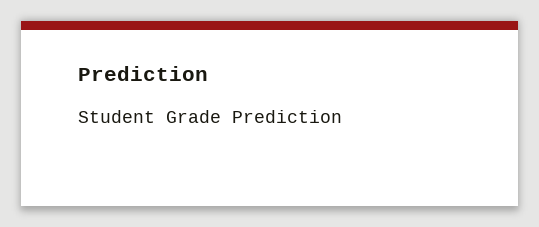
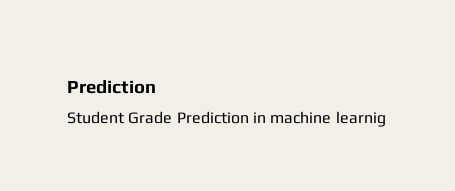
(342, 116) none -> [252,111,386,127] in machine learnig

